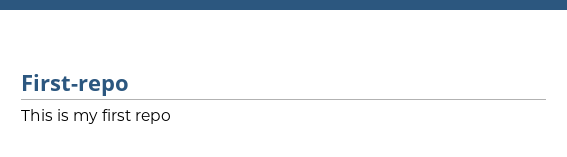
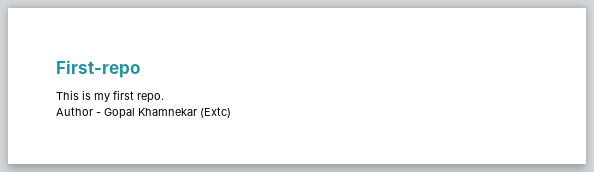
[134,112,171,124] repo -> [137,93,164,103] [56,107,231,119] repo. // Author - Gopal Khamnekar (Extc)

